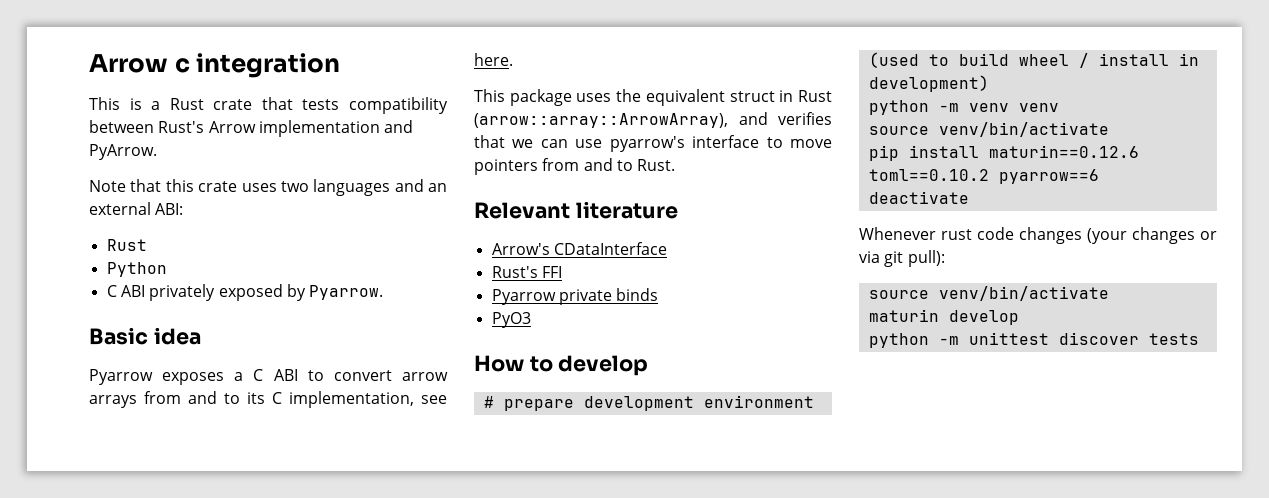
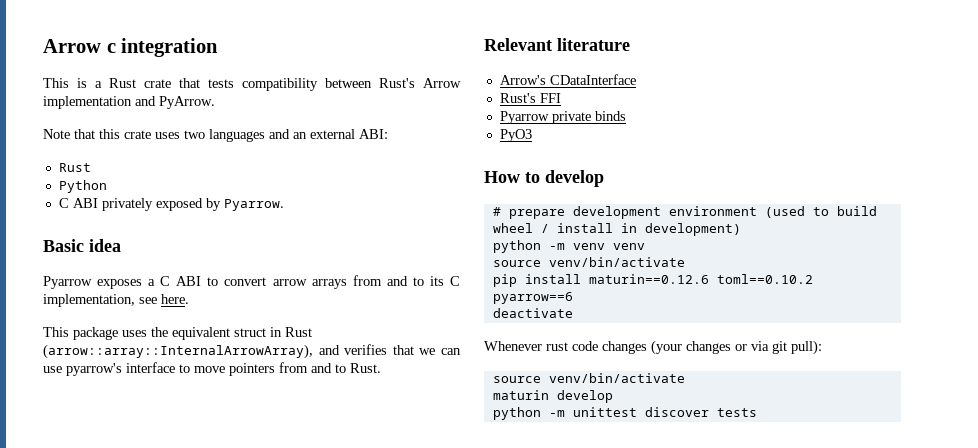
[474,113,728,128] (arrow::array::ArrowArray), -> [43,344,313,359] (arrow::array::InternalArrowArray),

